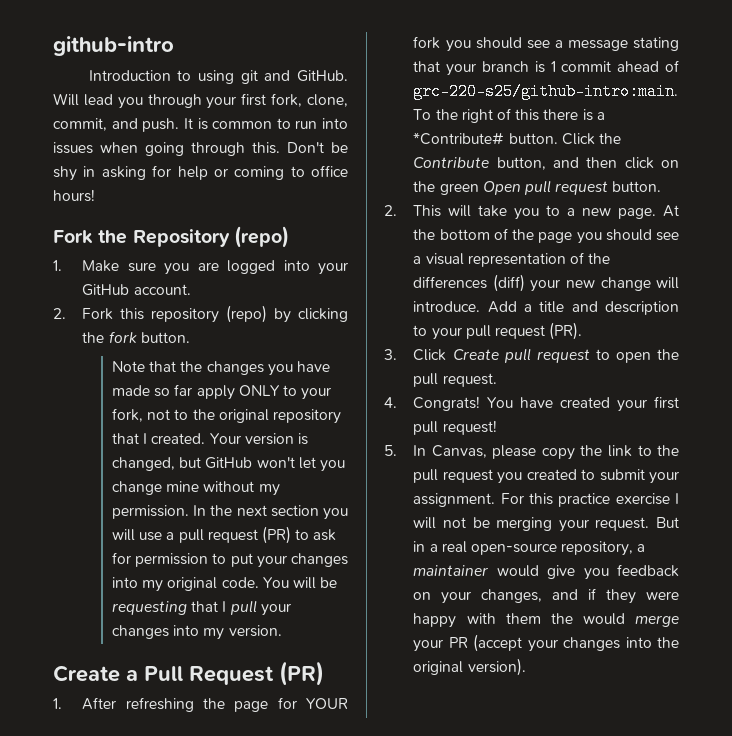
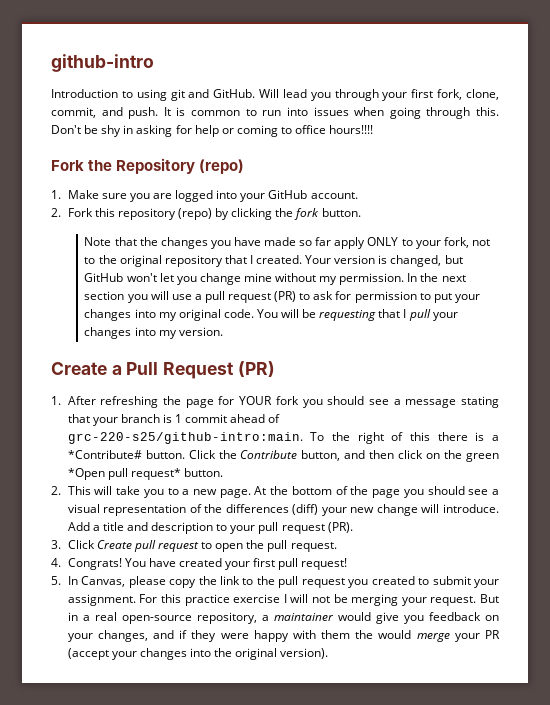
[53,189,95,202] hours! -> [329,125,374,134] hours!!!!
[482,180,609,195] Open pull request -> [67,468,181,480] *Open pull request*

